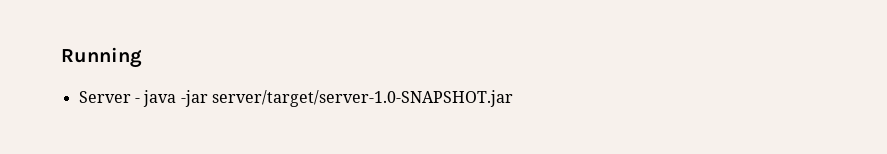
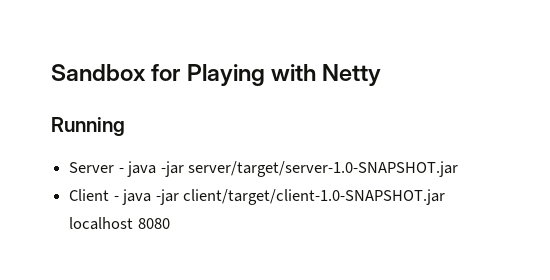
(61, 57) none -> [51,64,382,86] Sandbox for Playing with Netty //
(513, 98) none -> [69,189,445,205] [69,217,170,230] // Client - java -jar client/target/client-1.0-SNAPSHOT.jar localhost 8080

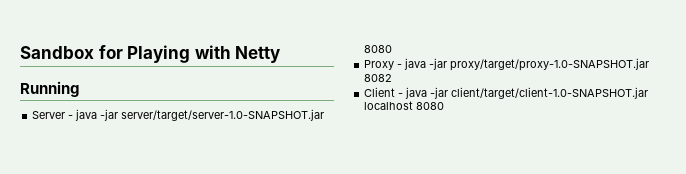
(458, 169) none -> [364,45,393,53] [364,58,650,71] [364,74,393,82] 8080 // Proxy - java -jar proxy/target/proxy-1.0-SNAPSHOT.jar 8082

